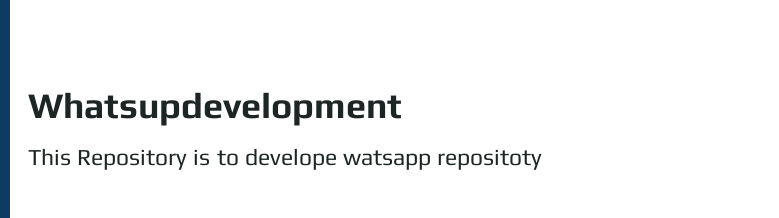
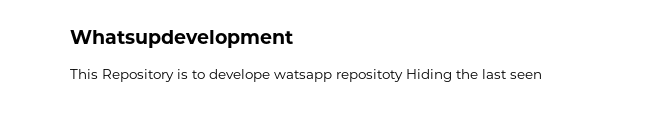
(543, 159) none -> [406,69,542,82] Hiding the last seen

